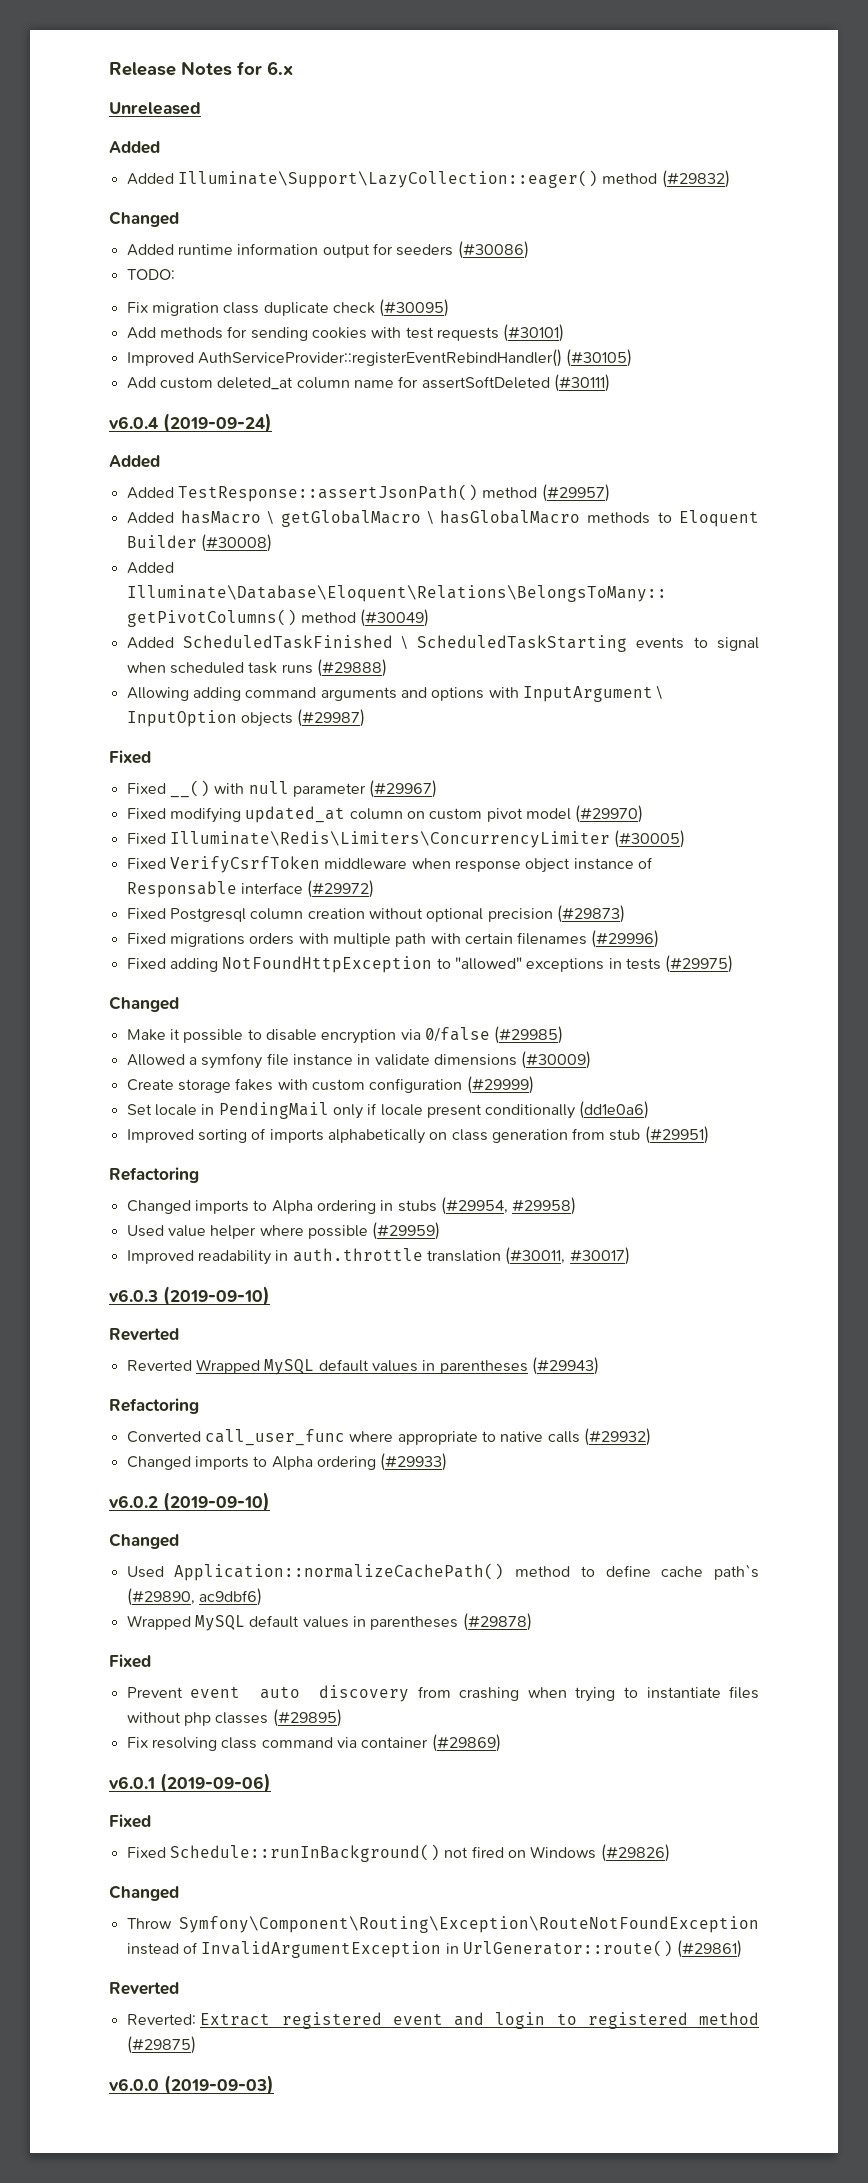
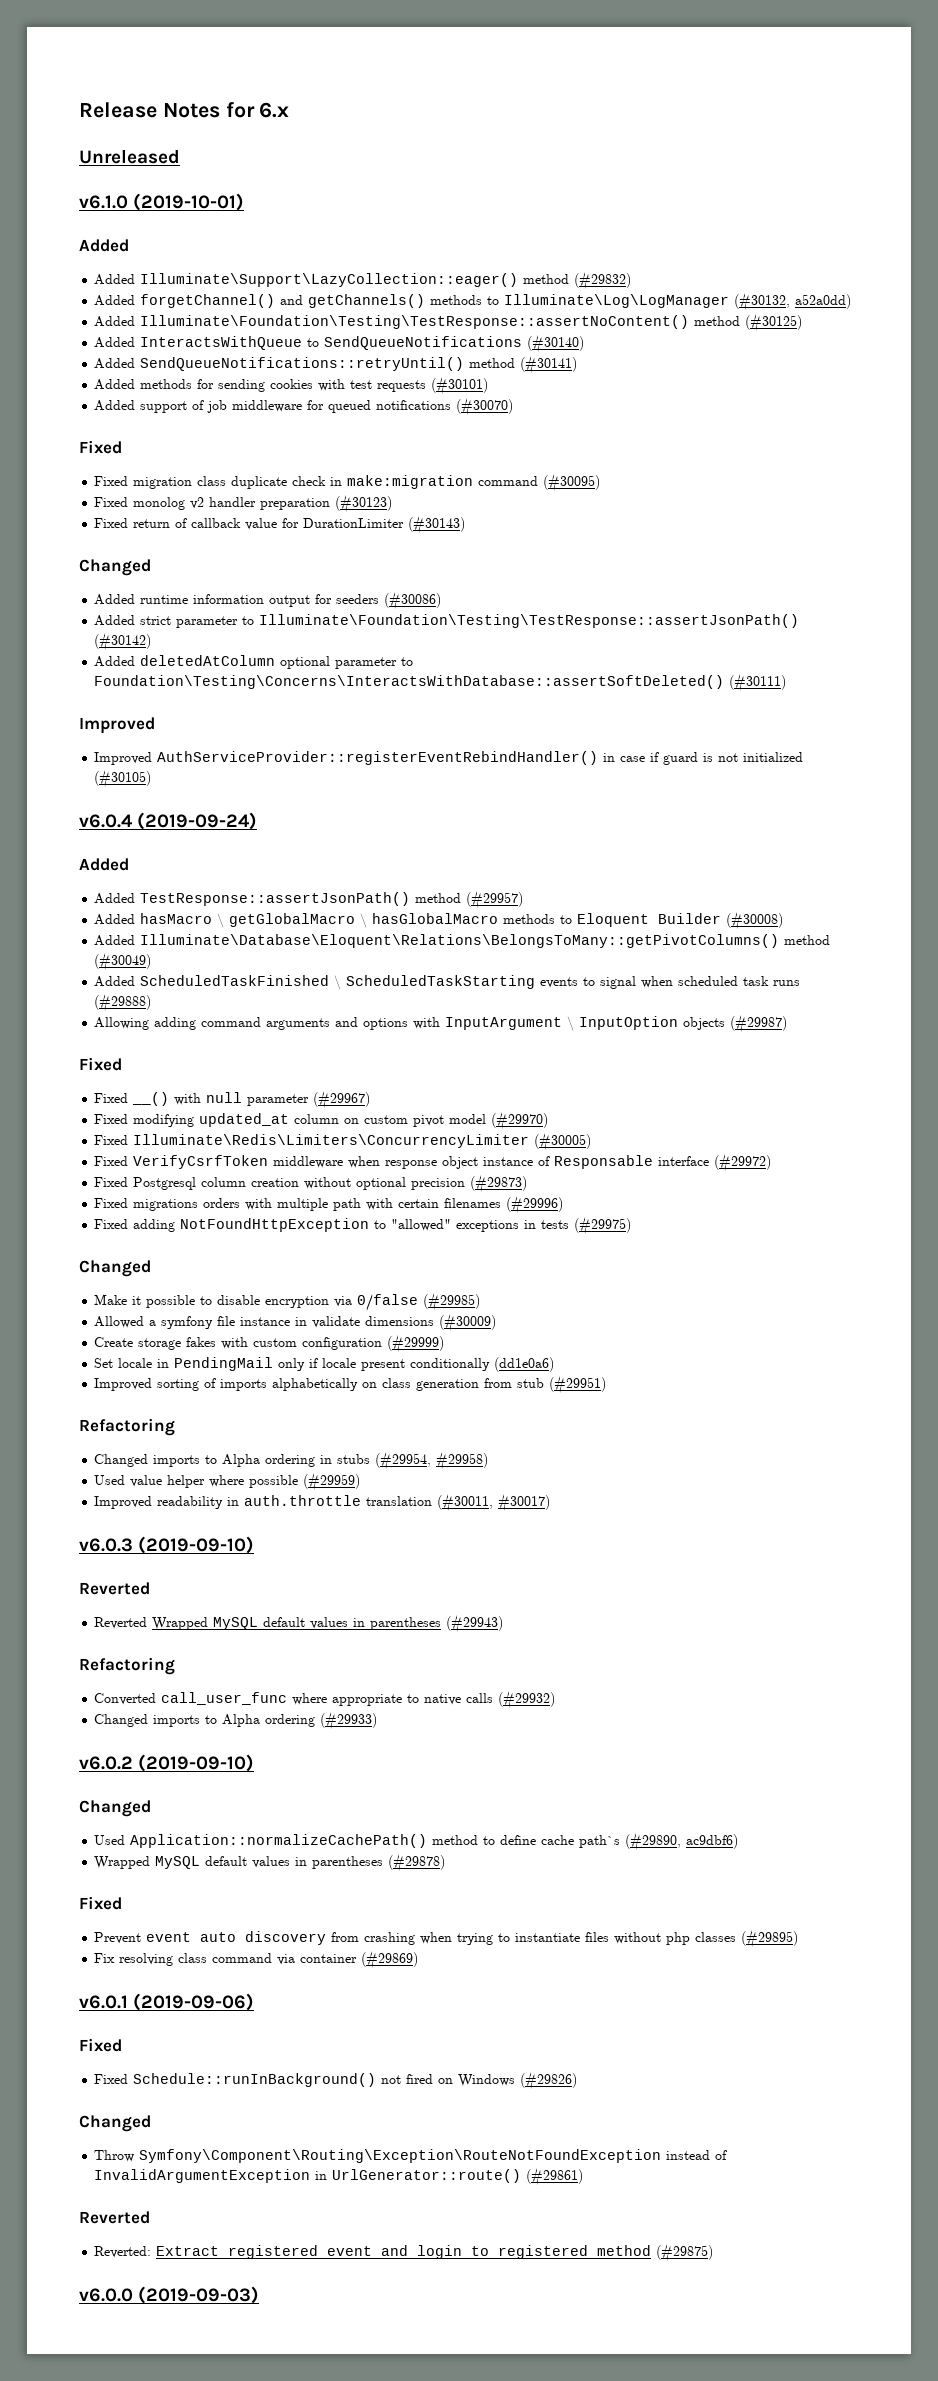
(201, 108) none -> [79,193,245,211] // v6.1.0 (2019-10-01)
(730, 179) none -> [94,293,852,311] [94,314,803,332] [94,335,585,353] [94,356,578,374] [94,377,489,395] [94,398,514,416] [79,440,122,454] [94,474,601,492] [94,495,393,513] [94,516,466,534] // Added forgetChannel() and getChannels() methods to Illuminate\Log\LogManager (#30132, a52a0dd) // Added Illuminate\Foundation\Testing\TestResponse::assertNoContent() method (#30125) // Added InteractsWithQueue to SendQueueNotifications (#30140) // Added SendQueueNotifications::retryUntil() method (#30141) // Added methods for sending cookies with test requests (#30101) // Added support of job middleware for queued notifications (#30070) // Fixed // Fixed migration class duplicate check in make:migration command (#30095) // Fixed monolog v2 handler preparation (#30123) // Fixed return of callback value for DurationLimiter (#30143)
[126,269,175,280] [126,299,450,317] [126,324,565,342] [126,349,633,367] [126,374,610,392] TODO: // Fix migration class duplicate check (#30095) // Add methods for sending cookies with test requests (#30101) // Improved AuthServiceProvider::registerEventRebindHandler() (#30105) // Add custom deleted_at column name for assertSoftDeleted (#30111) -> [94,614,800,628] [94,633,152,651] [94,655,414,669] [94,674,787,692] [79,717,155,734] [94,751,804,765] [94,770,152,788] Added strict parameter to Illuminate\Foundation\Testing\TestResponse::assertJsonPath() (#30142) // Added deletedAtColumn optional parameter to Foundation\Testing\Concerns\InteractsWithDatabase::assertSoftDeleted() (#30111) // Improved // Improved AuthServiceProvider::registerEventRebindHandler() in case if guard is not initialized (#30105)

